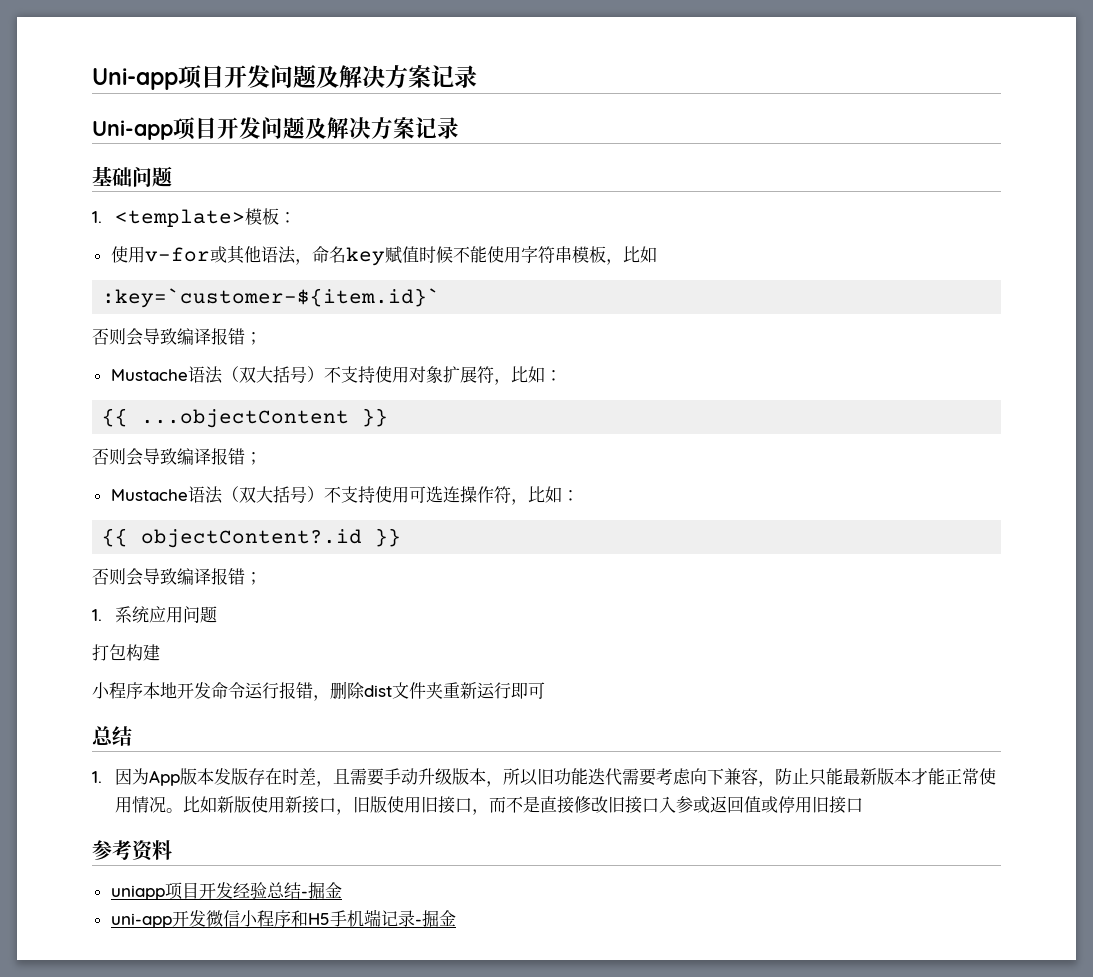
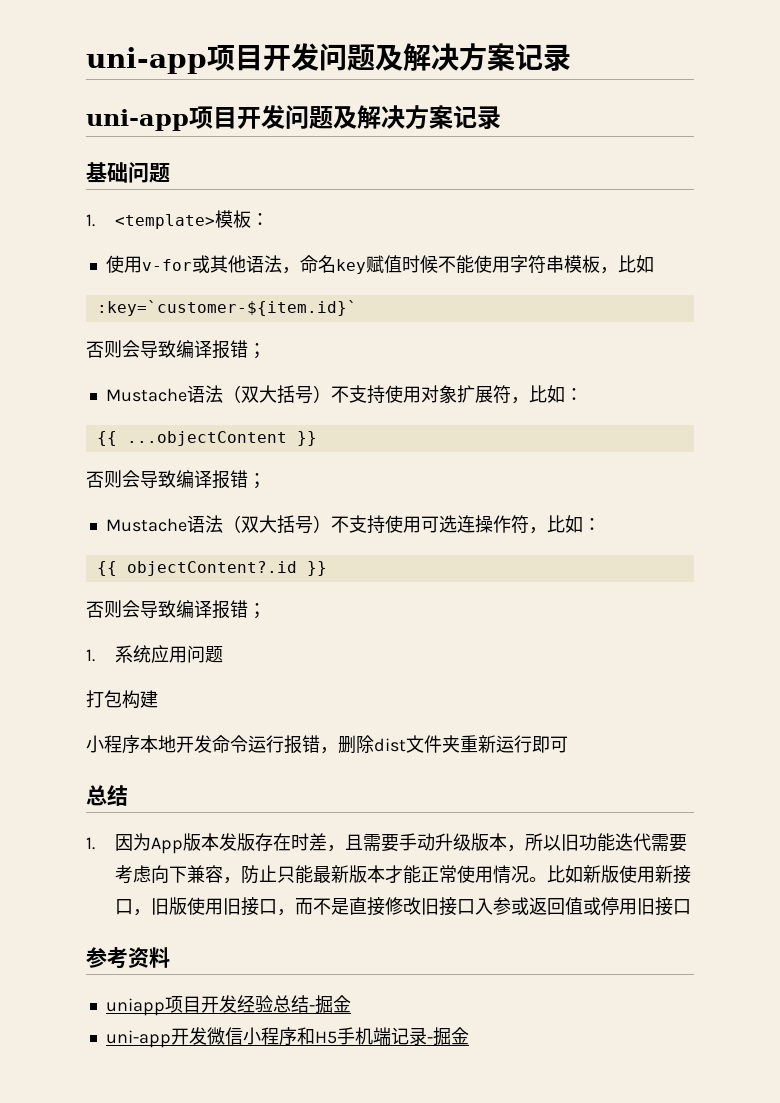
[92,64,477,90] [92,120,173,140] Uni-app项⽬开发问题及解决⽅案记录 // Uni-app -> [86,43,571,74] [86,109,189,131] uni-app项⽬开发问题及解决⽅案记录 // uni-app

